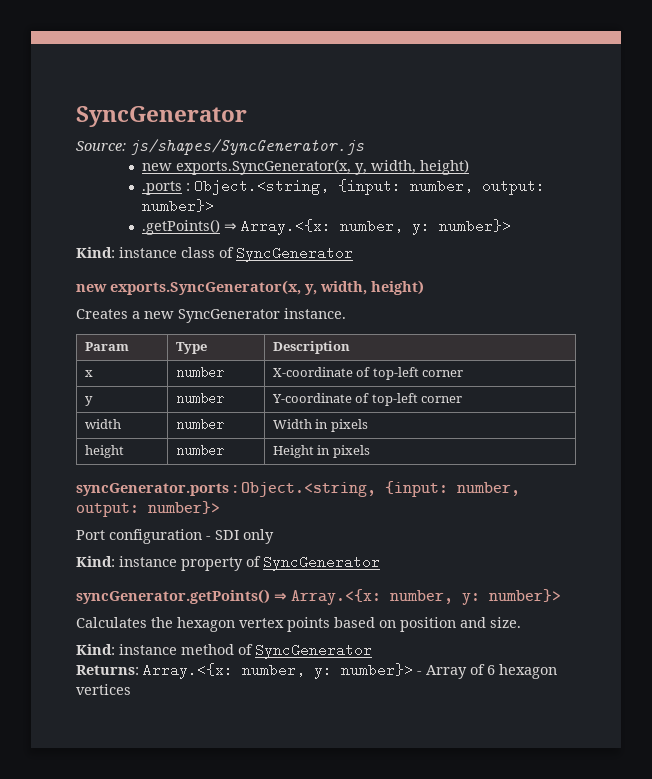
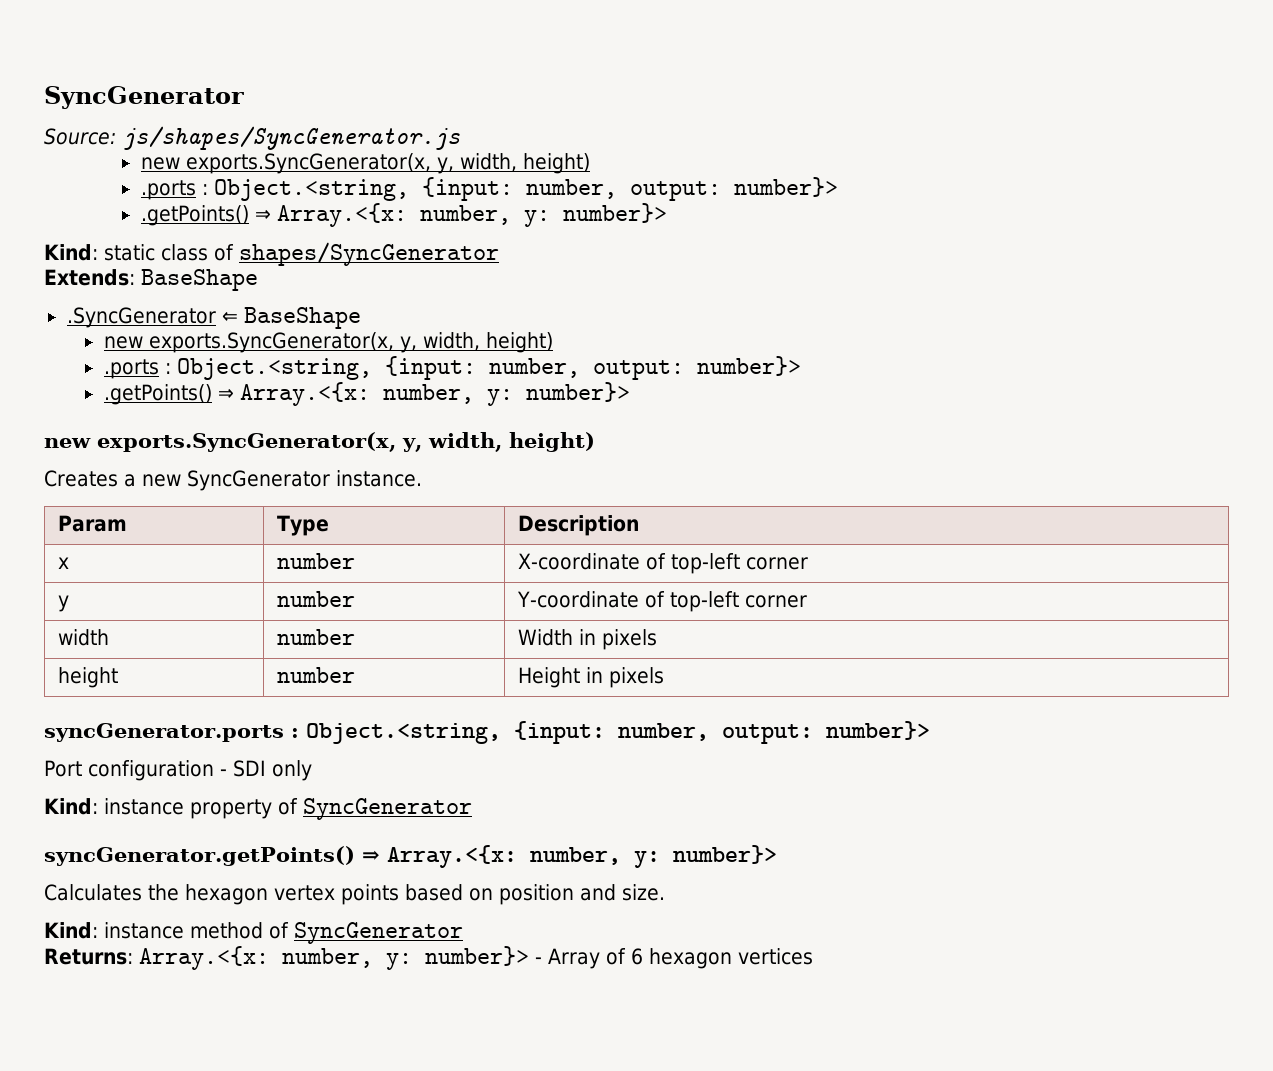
[119,247,177,258] instance -> [104,244,155,261] static
[236,246,353,262] SyncGenerator -> [239,242,499,266] [44,269,258,291] [66,307,361,329] [103,332,553,353] [103,356,801,380] [103,382,630,406] shapes/SyncGenerator // Extends: BaseShape // .SyncGenerator ⇐ BaseShape // new exports.SyncGenerator(x, y, width, height) // .ports : Object.<string, {input: number, output: number}> // .getPoints() ⇒ Array.<{x: number, y: number}>

